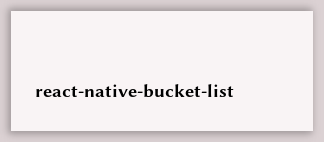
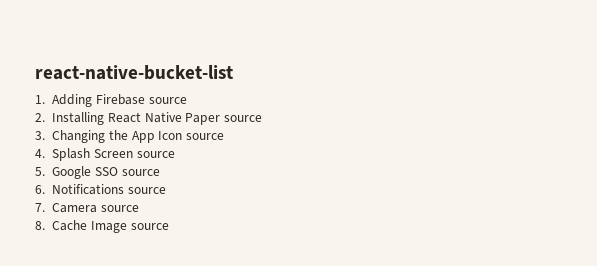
(234, 91) none -> [35,94,187,107] [35,112,262,125] [35,130,224,143] [35,148,175,161] [35,166,160,179] [35,184,166,195] [35,203,139,213] [35,220,169,233] // 1. Adding Firebase source // 2. Installing React Native Paper source // 3. Changing the App Icon source // 4. Splash Screen source // 5. Google SSO source // 6. Notifications source // 7. Camera source // 8. Cache Image source

